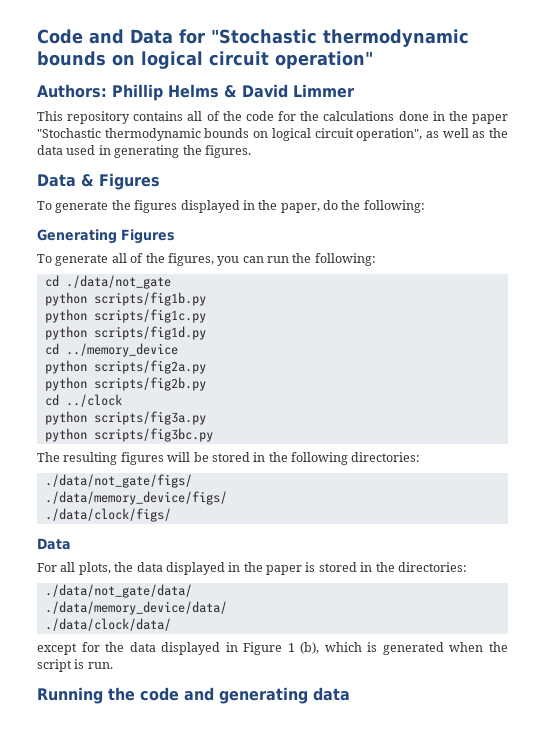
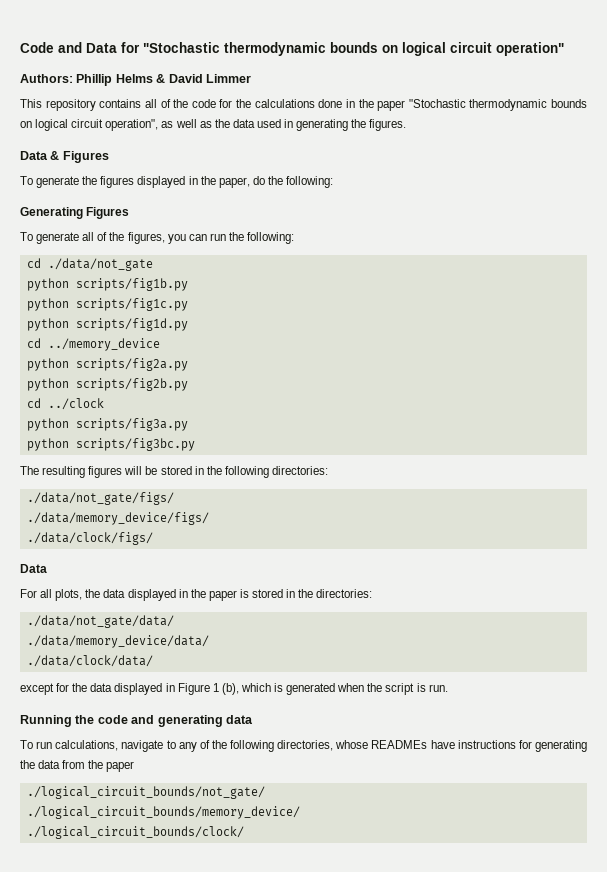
(350, 694) none -> [20,740,587,752] [20,760,135,772] [26,786,265,799] [26,806,300,819] [26,826,244,839] // To run calculations, navigate to any of the following directories, whose READMEs have instructions for generating the data from the paper // ./logical_circuit_bounds/not_gate/ // ./logical_circuit_bounds/memory_device/ // ./logical_circuit_bounds/clock/

